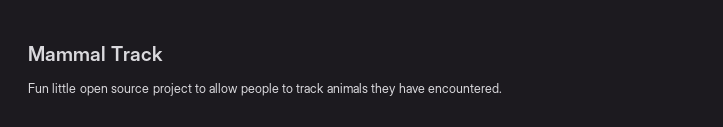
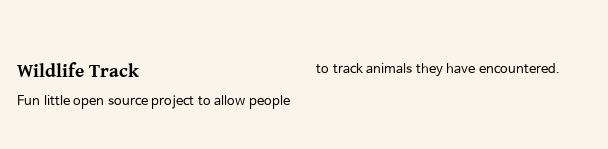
[28,46,106,61] Mammal -> [17,62,84,77] Wildlife

